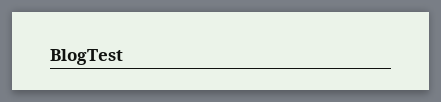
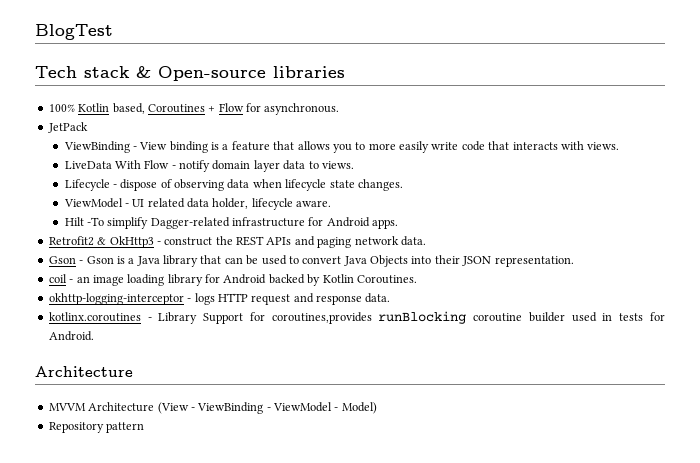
(123, 57) none -> [35,66,345,81] [48,103,340,115] [47,122,88,133] [63,141,620,153] [64,160,354,172] [64,179,403,191] [63,198,332,210] [64,217,399,229] [48,236,426,248] [48,255,574,267] [48,274,417,286] [48,293,391,305] [48,311,666,324] [48,331,94,341] [35,366,133,377] [48,402,377,414] [48,422,145,433] // Tech stack & Open-source libraries // 100% Kotlin based, Coroutines + Flow for asynchronous. // JetPack // ViewBinding - View binding is a feature that allows you to more easily write code that interacts with views. // LiveData With Flow - notify domain layer data to views. // Lifecycle - dispose of observing data when lifecycle state changes. // ViewModel - UI related data holder, lifecycle aware. // Hilt -To simplify Dagger-related infrastructure for Android apps. // Retrofit2 & OkHttp3 - construct the REST APIs and paging network data. // Gson - Gson is a Java library that can be used to convert Java Objects into their JSON representation. // coil - an image loading library for Android backed by Kotlin Coroutines. // okhttp-logging-interceptor - logs HTTP request and response data. // kotlinx.coroutines - Library Support for coroutines,provides runBlocking coroutine builder used in tests for Android. // Architecture // MVVM Architecture (View - ViewBinding - ViewModel - Model) // Repository pattern

